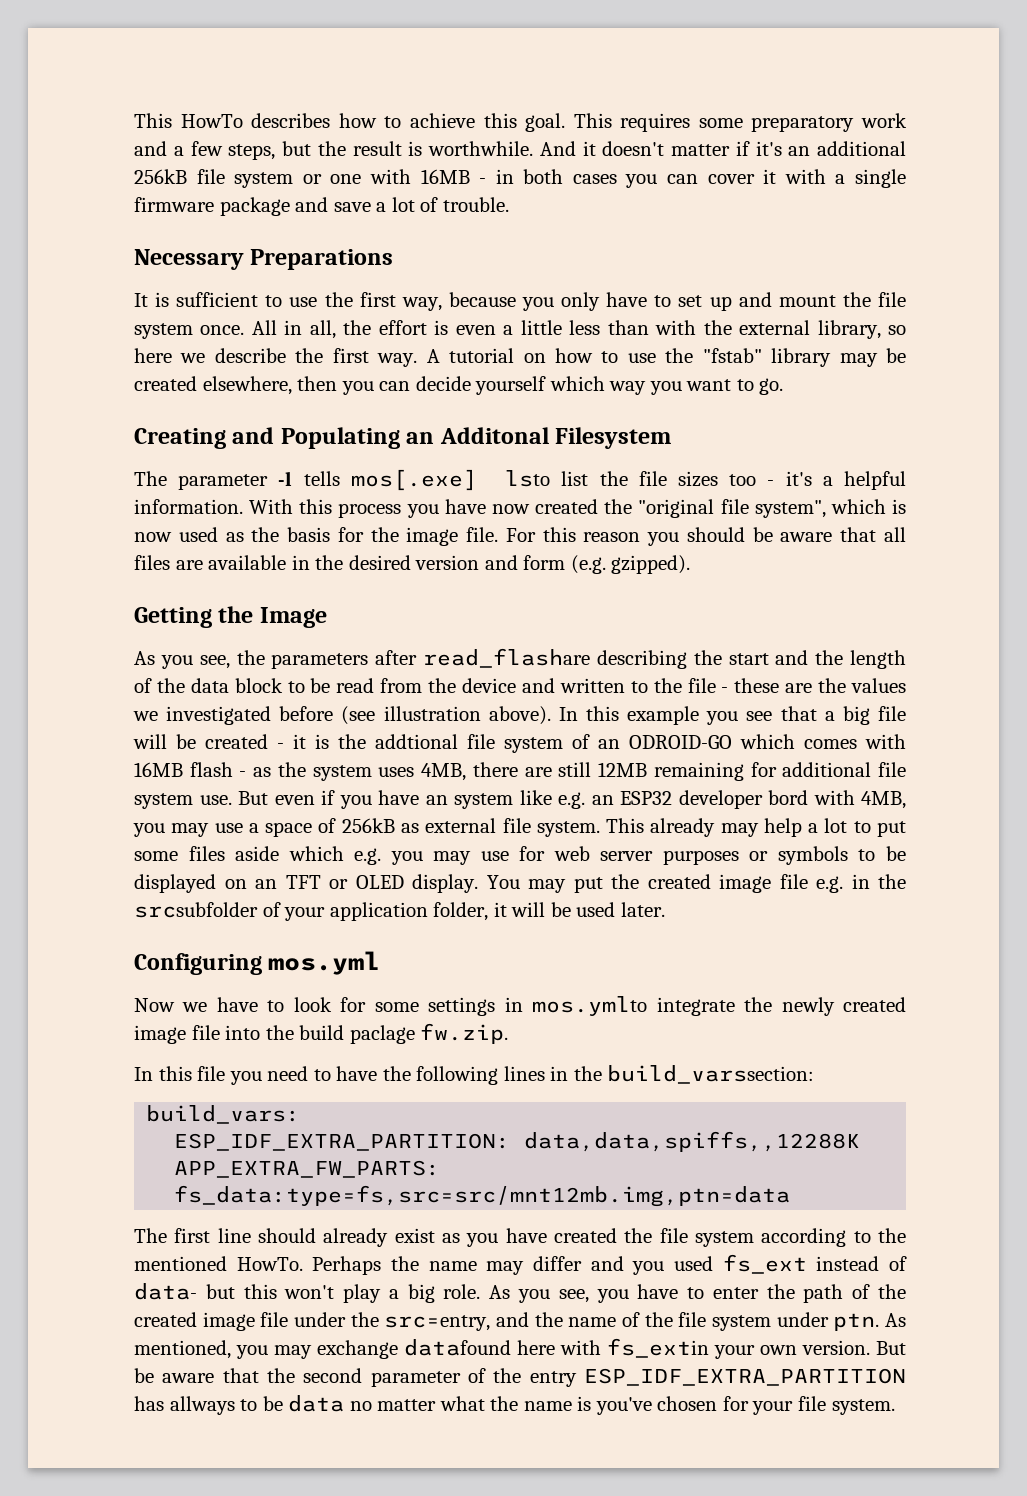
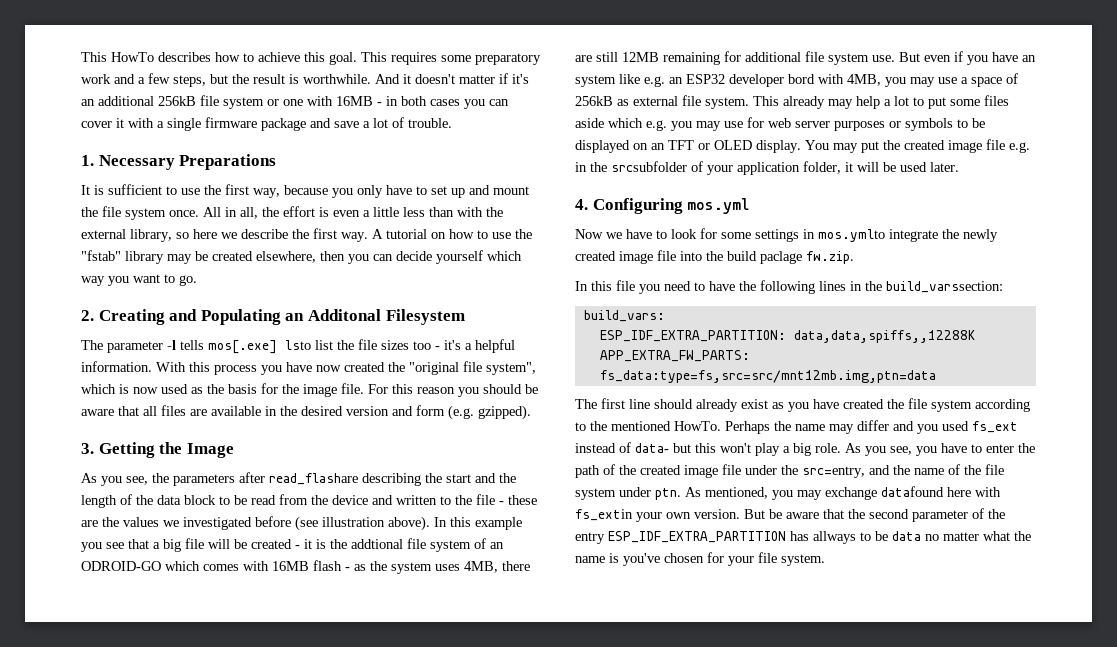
(509, 204) none -> [81,155,94,166] 1.
(784, 386) none -> [81,310,94,321] 2.
(691, 564) none -> [81,443,94,454] 3.
(665, 909) none -> [575,199,588,210] 4.

